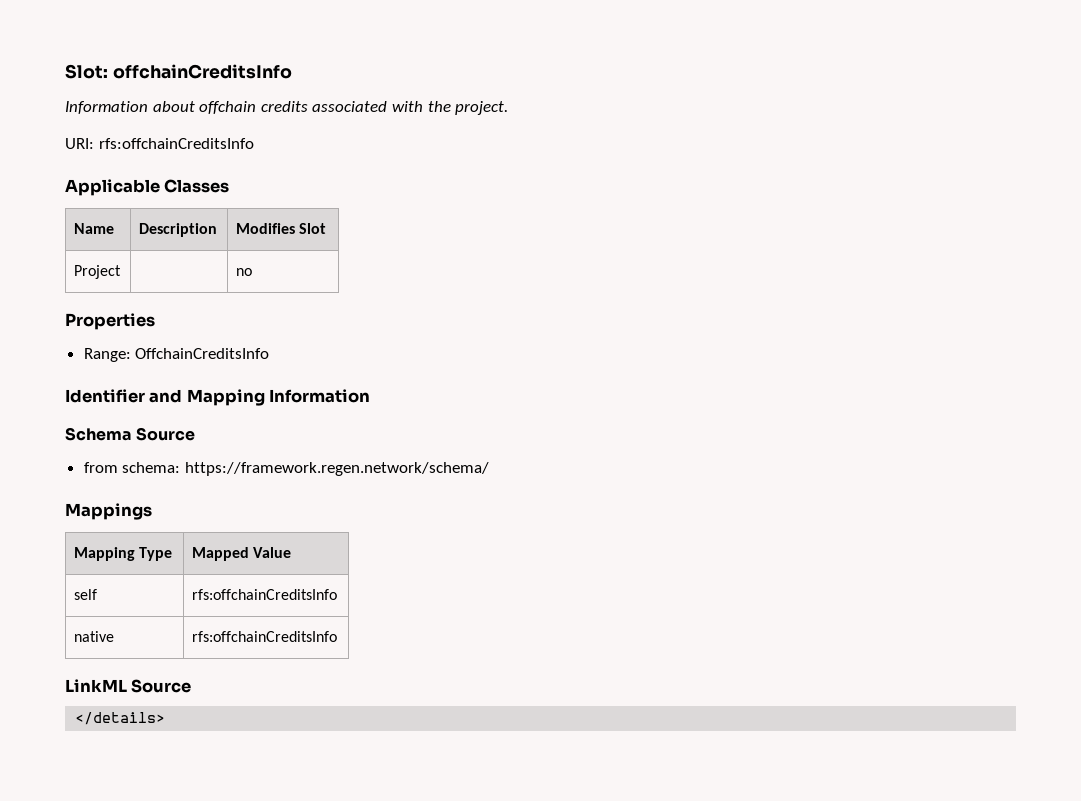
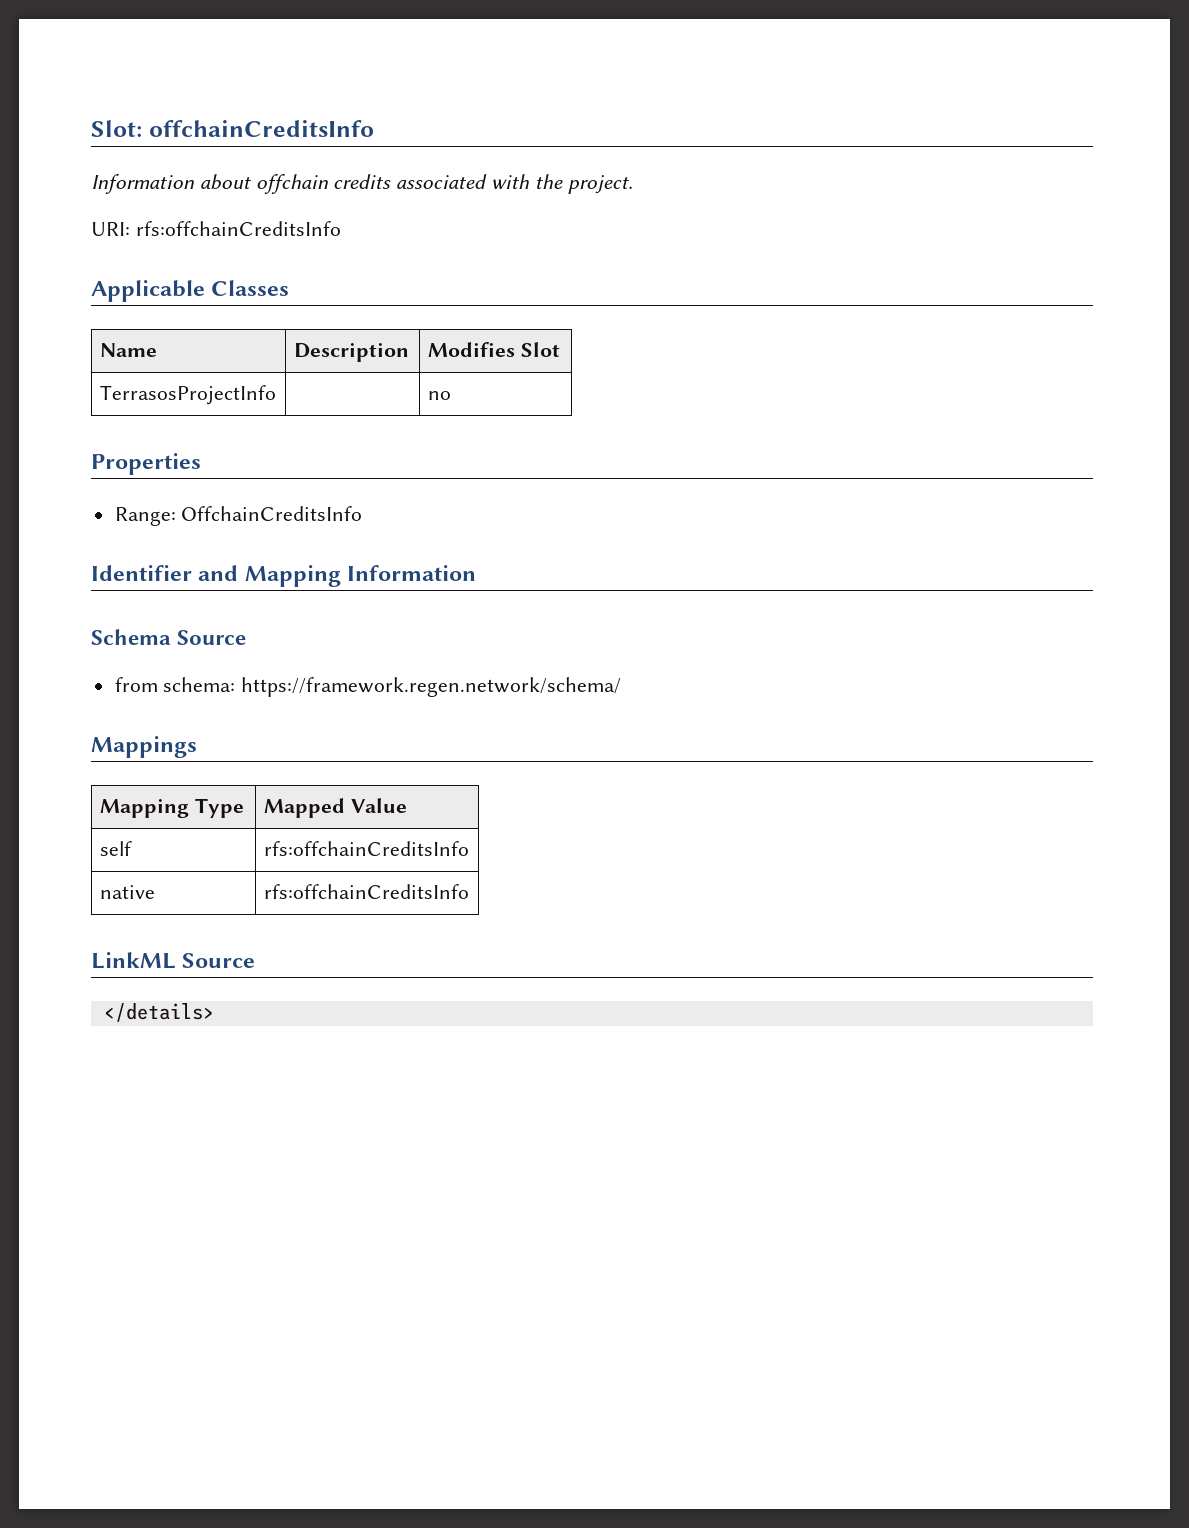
[74,265,122,279] Project -> [99,385,276,405] TerrasosProjectInfo

